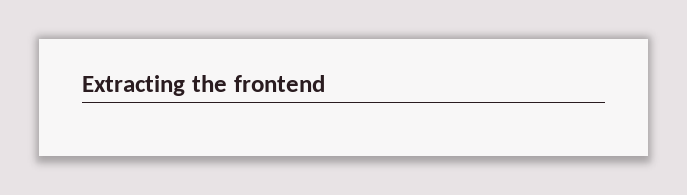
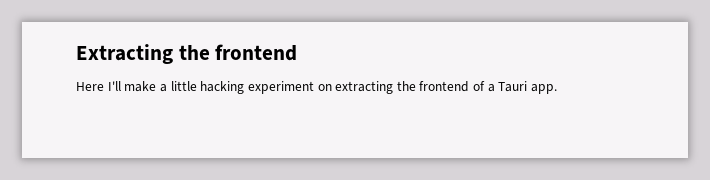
(325, 83) none -> [76,81,558,94] // Here I'll make a little hacking experiment on extracting the frontend of a Tauri app.

